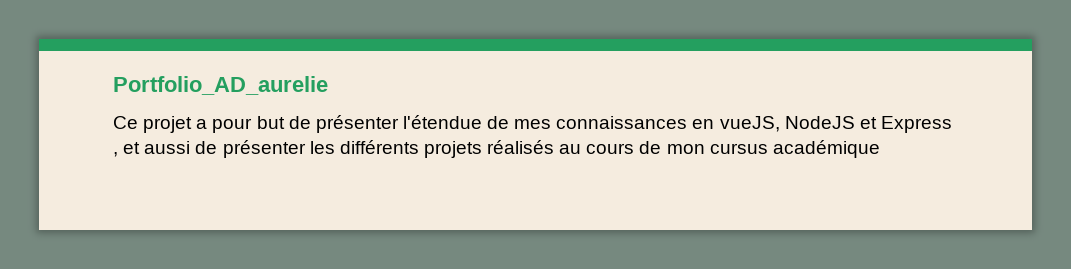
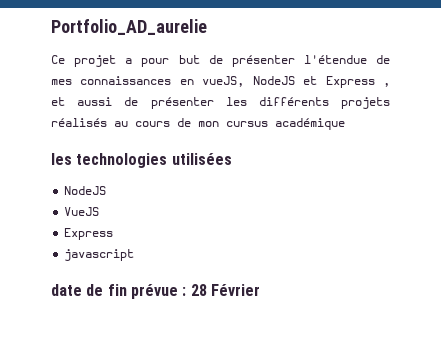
(880, 149) none -> [51,153,232,168] [64,186,107,195] [64,207,100,216] [64,228,114,240] [64,249,135,261] [51,284,260,299] // les technologies utilisées // NodeJS // VueJS // Express // javascript // date de fin prévue : 28 Février

